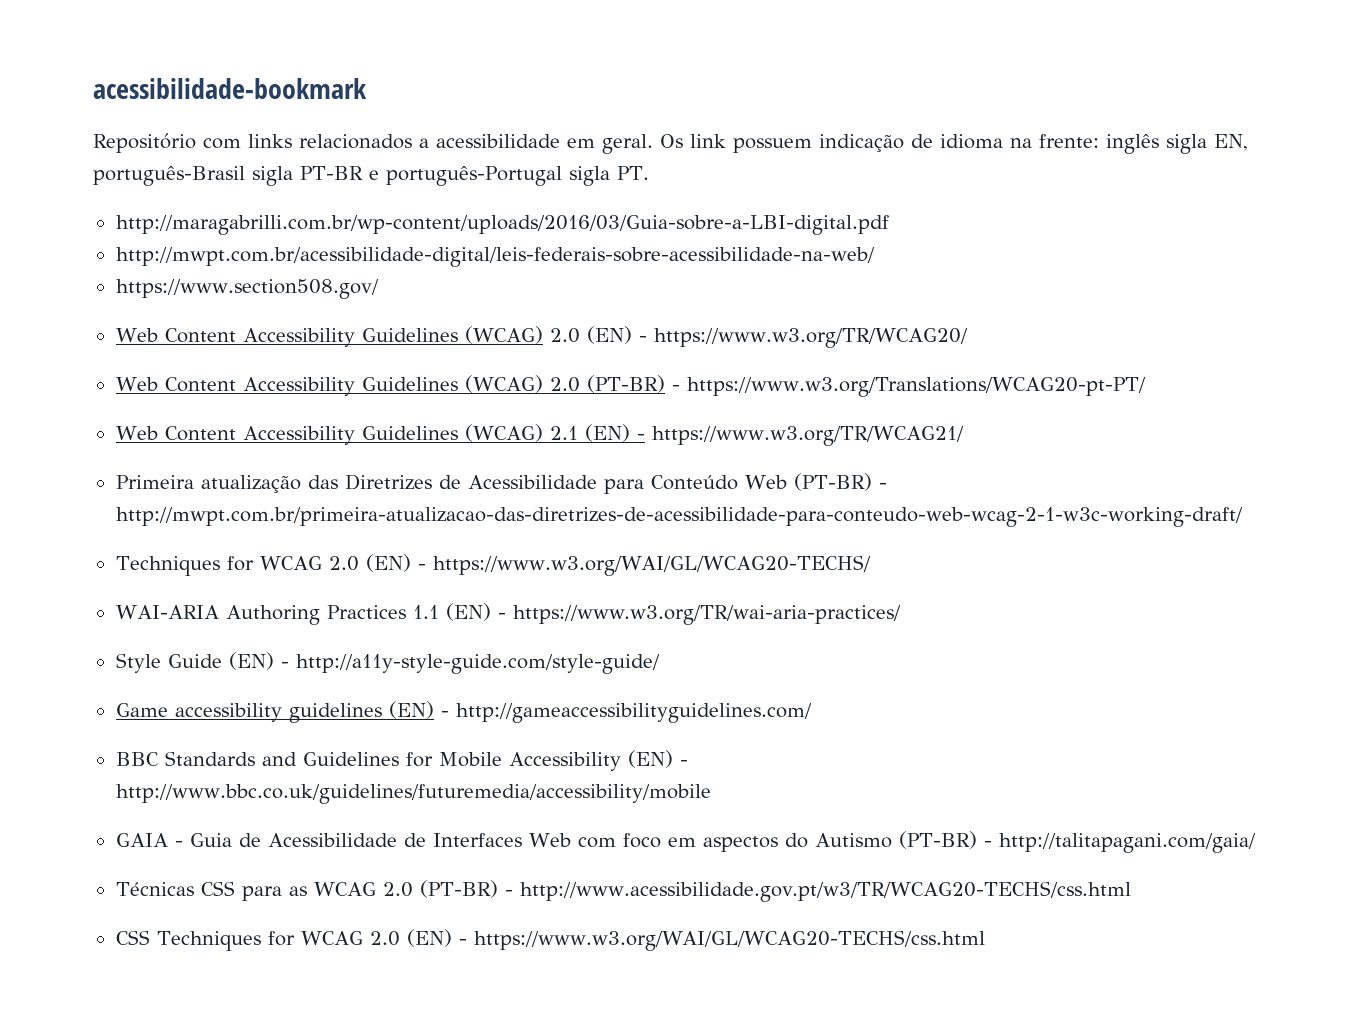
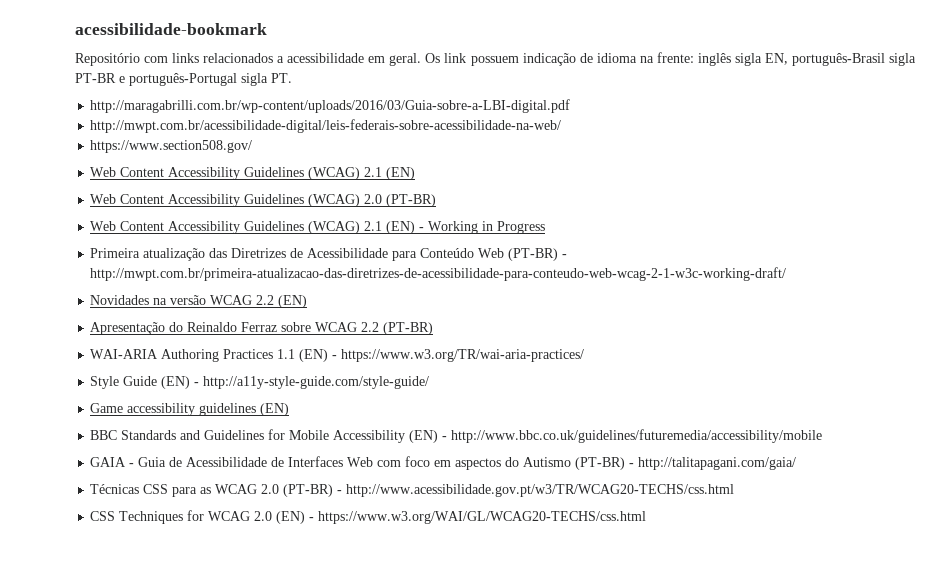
[549,326,968,348] 2.0 (EN) - https://www.w3.org/TR/WCAG20/ -> [364,167,416,180] 2.1 (EN)
[671,377,1147,397] - https://www.w3.org/Translations/WCAG20-pt-PT/ -> (437, 200) none
[651,426,964,446] https://www.w3.org/TR/WCAG21/ -> [428,221,546,234] Working in Progress
[115,554,872,576] Techniques for WCAG 2.0 (EN) - https://www.w3.org/WAI/GL/WCAG20-TECHS/ -> [90,295,308,308] [90,322,434,335] Novidades na versão WCAG 2.2 (EN) // Apresentação do Reinaldo Ferraz sobre WCAG 2.2 (PT-BR)
[440,703,812,723] - http://gameaccessibilityguidelines.com/ -> (290, 409) none

